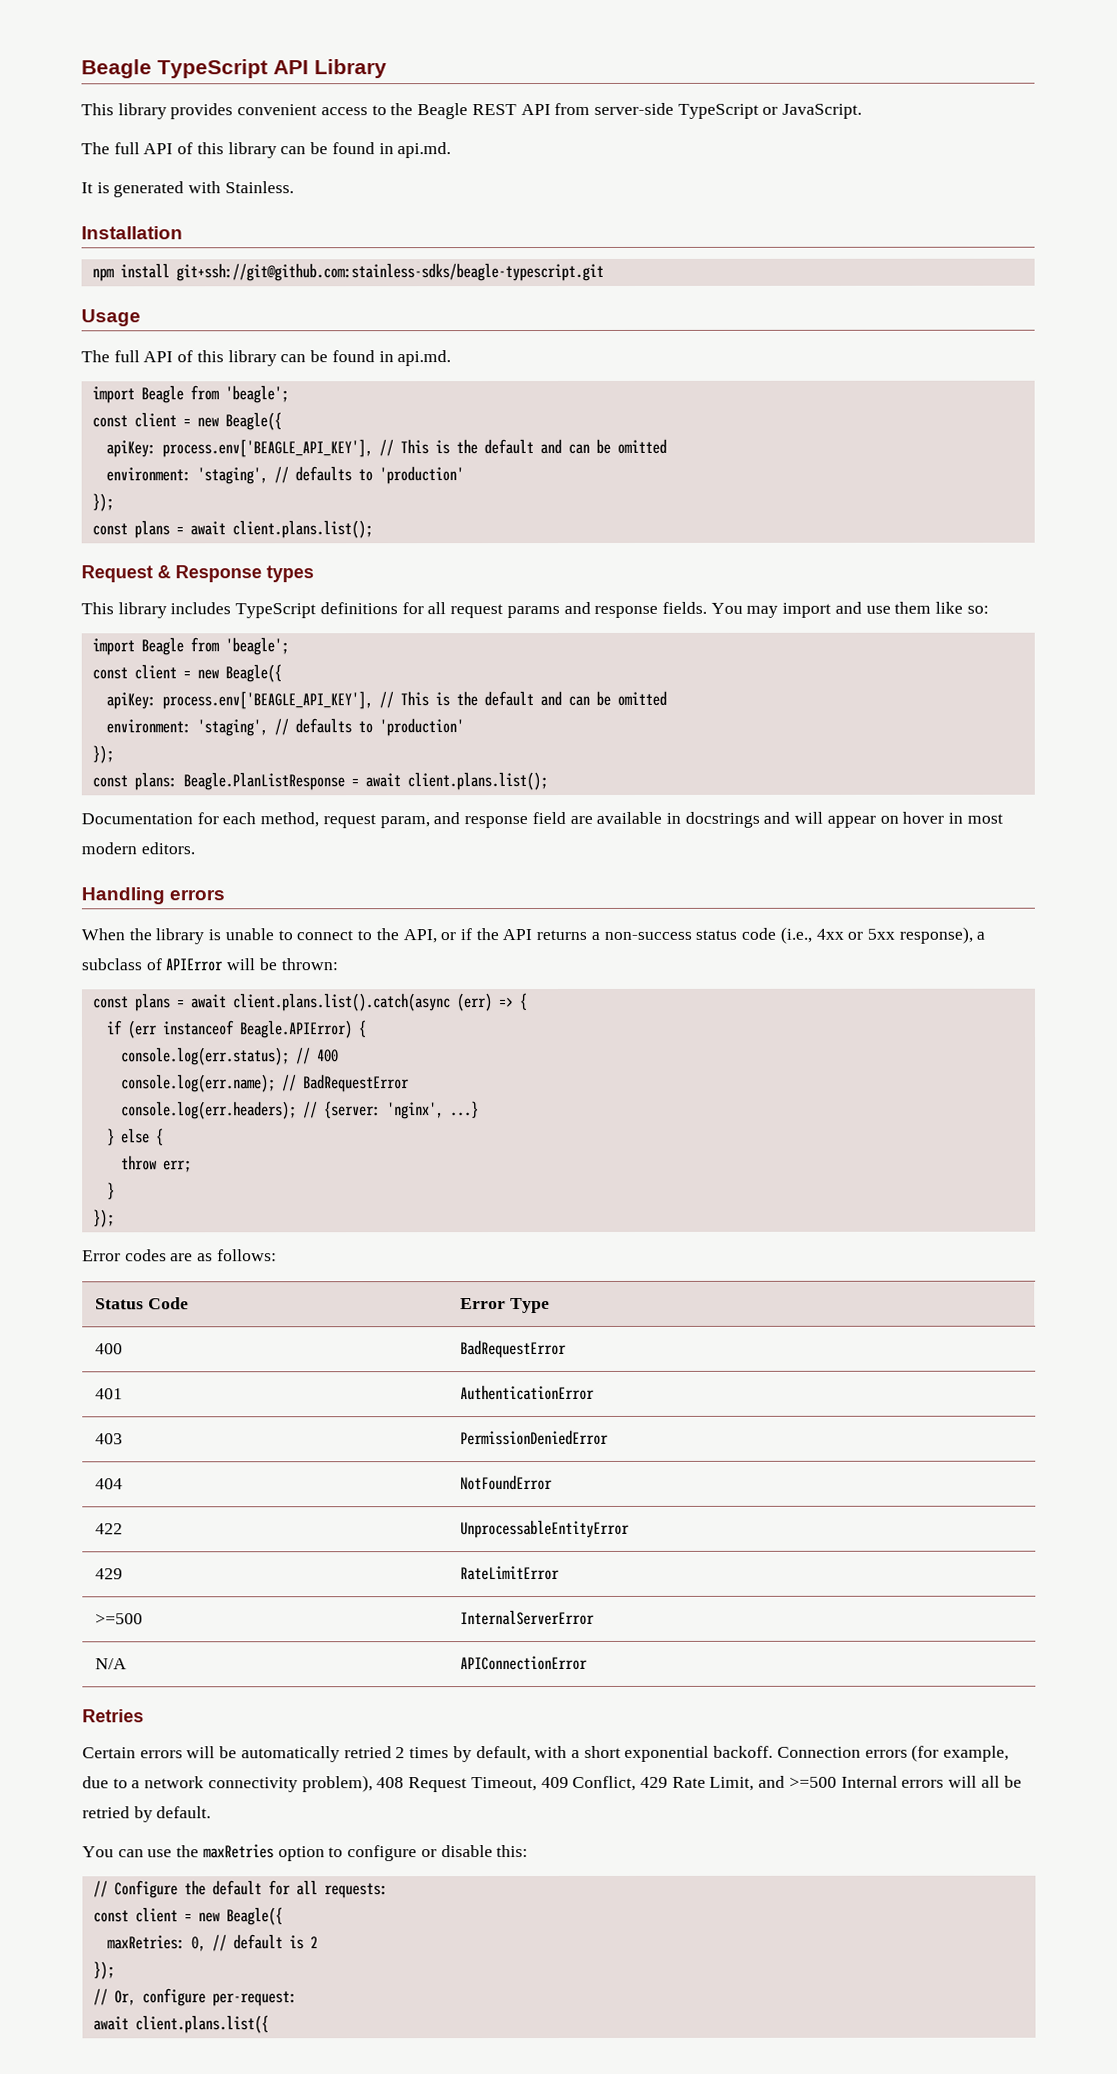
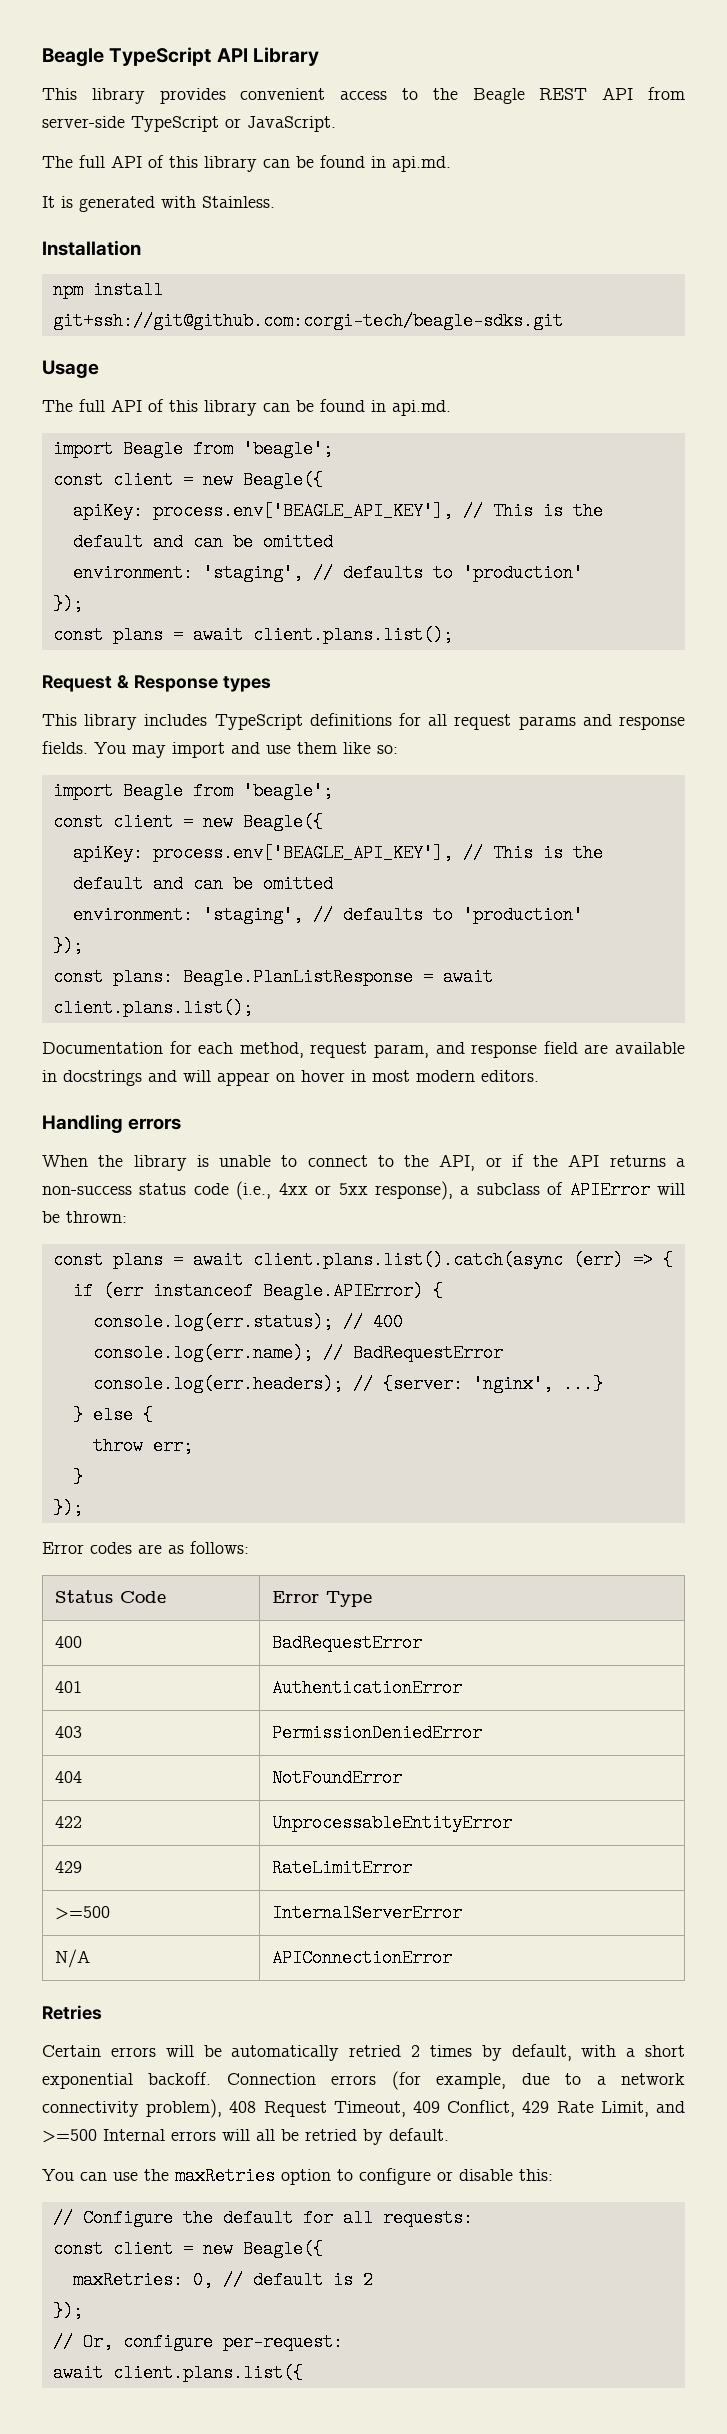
[175,262,604,282] git+ssh://git@github.com:stainless-sdks/beagle-typescript.git -> [52,312,563,330] git+ssh://git@github.com:corgi-tech/beagle-sdks.git

